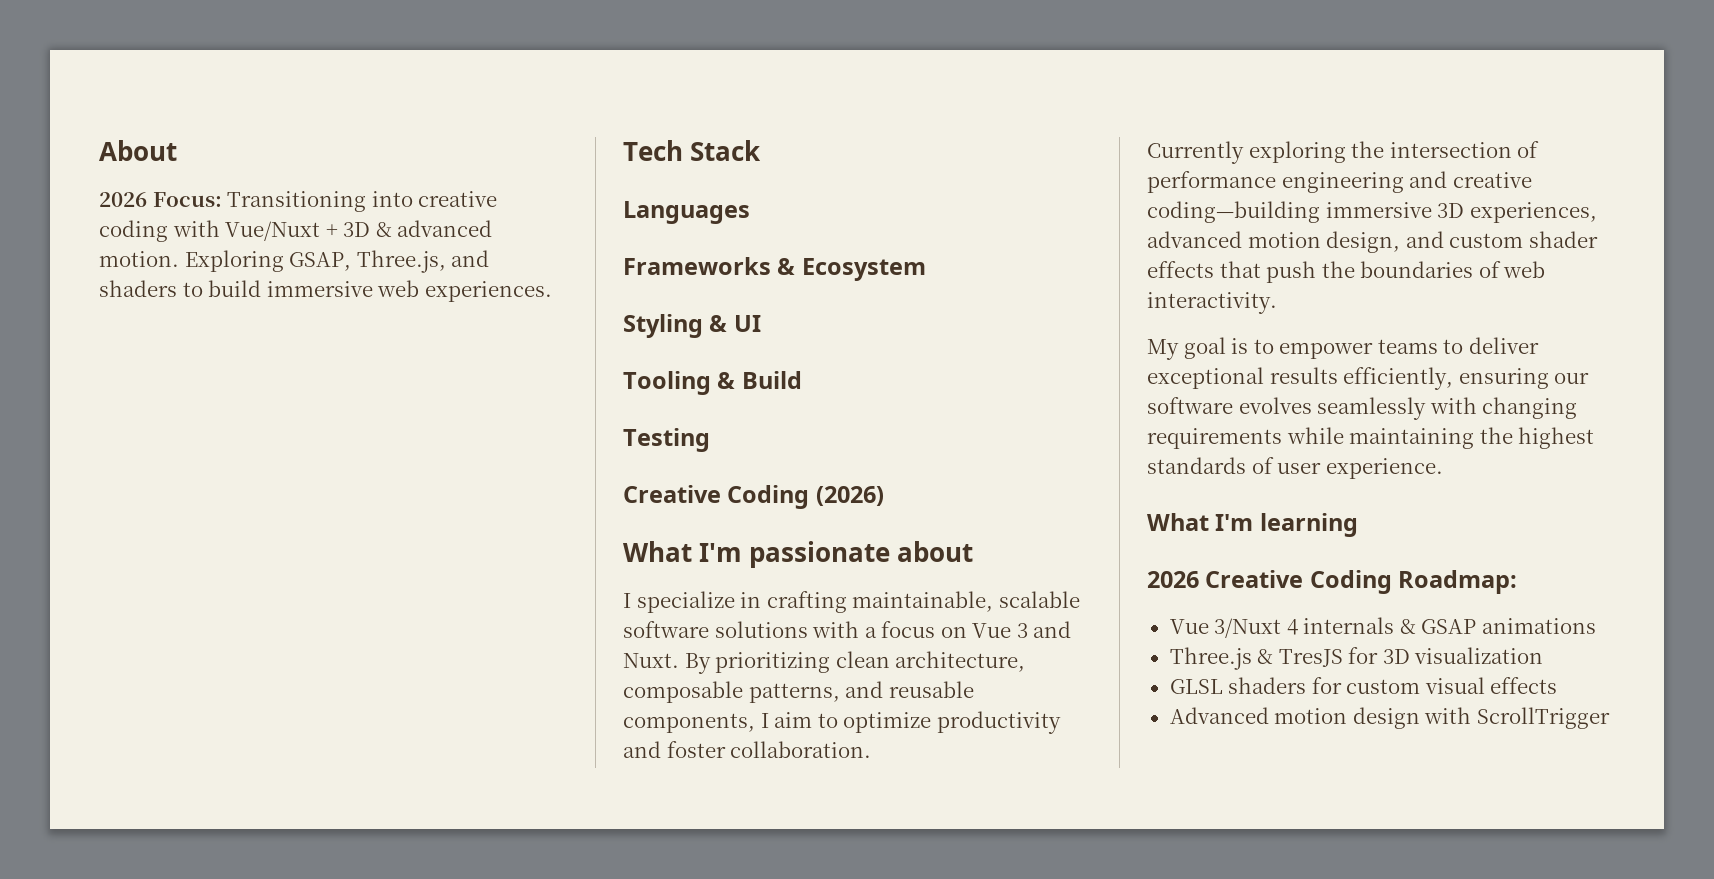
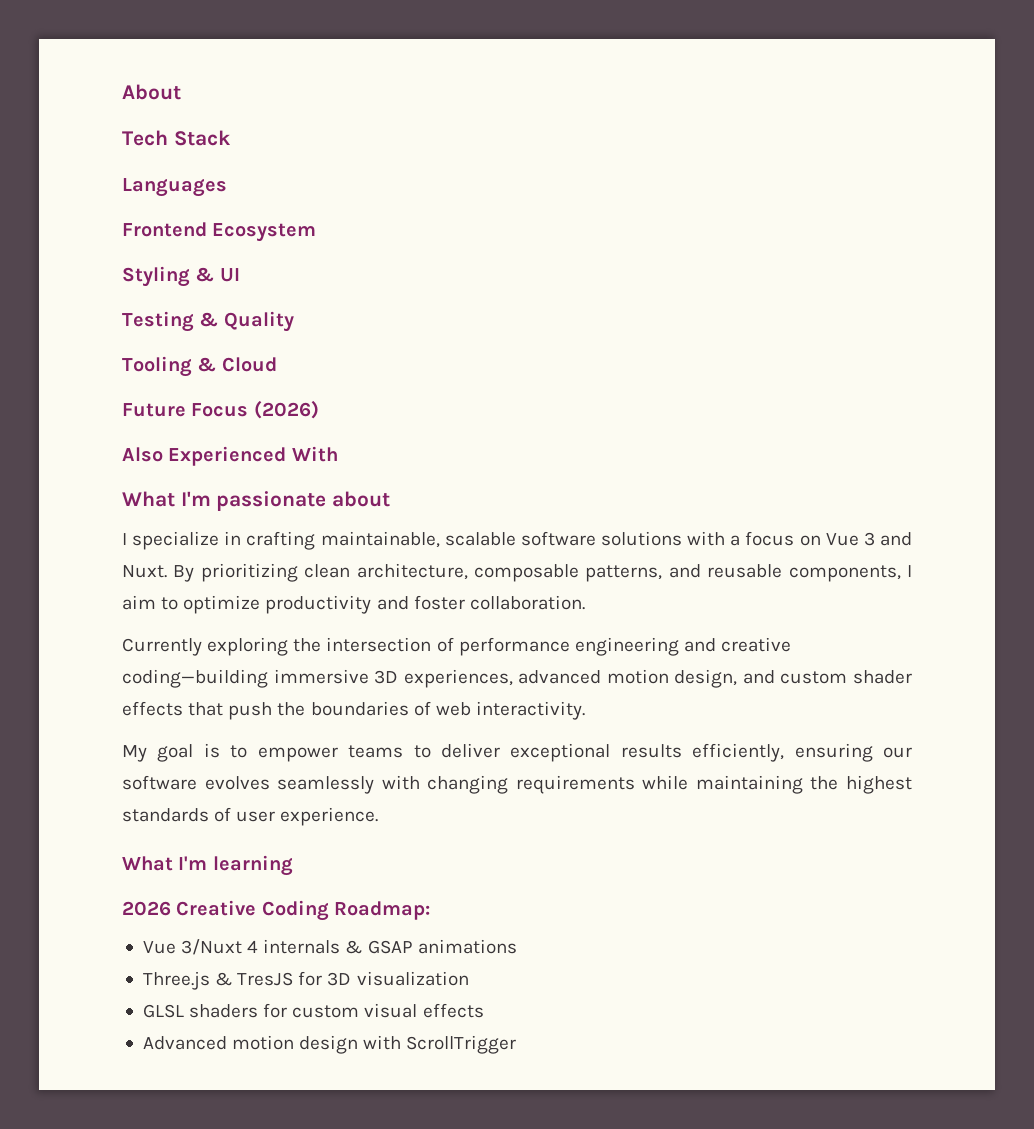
[99,191,498,212] [99,220,493,242] [99,250,490,273] [99,280,552,302] // 2026 Focus: Transitioning into creative coding with Vue/Nuxt + 3D & advanced motion. Exploring GSAP, Three.js, and shaders to build immersive web experiences. -> (181, 92) none
[623,257,796,275] Frameworks & -> [122,222,207,237] Frontend
(761, 323) none -> [122,311,294,332] // Testing & Quality
[741,371,802,389] [623,428,710,452] [623,485,884,509] Build // Testing // Creative Coding (2026) -> [221,357,277,372] [122,400,319,419] [122,446,338,466] Cloud // Future Focus (2026) // Also Experienced With

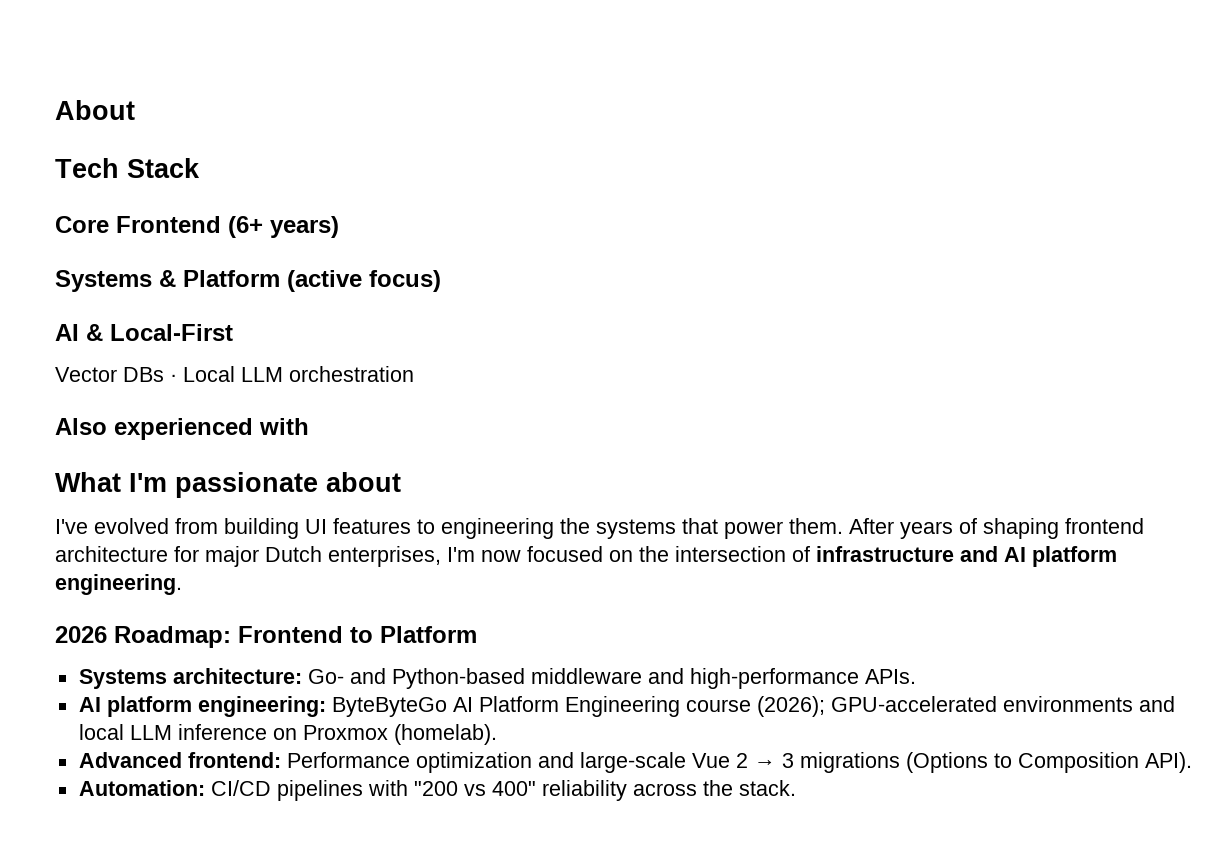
[122,178,227,197] [122,222,317,242] [122,266,240,287] [122,311,294,332] [122,356,277,377] [122,400,319,419] Languages // Frontend Ecosystem // Styling & UI // Testing & Quality // Tooling & Cloud // Future Focus (2026) -> [55,216,339,238] [55,270,441,292] [55,324,233,341] [55,366,414,382] Core Frontend (6+ years) // Systems & Platform (active focus) // AI & Local-First // Vector DBs · Local LLM orchestration
[168,446,338,466] Experienced With -> [114,418,309,440] experienced with
[122,531,912,550] [122,563,912,582] [122,595,585,614] [122,637,792,656] [122,669,912,688] [122,701,585,720] [122,743,912,762] [122,775,912,794] [122,807,379,826] [122,855,293,876] I specialize in crafting maintainable, scalable software solutions with a focus on Vue 3 and Nuxt. By prioritizing clean architecture, composable patterns, and reusable components, I aim to optimize productivity and foster collaboration. // Currently exploring the intersection of performance engineering and creative coding—building immersive 3D experiences, advanced motion design, and custom shader effects that push the boundaries of web interactivity. // My goal is to empower teams to deliver exceptional results efficiently, ensuring our software evolves seamlessly with changing requirements while maintaining the highest standards of user experience. // What I'm learning -> [55,518,1144,539] [55,546,1117,567] [55,574,182,595] I've evolved from building UI features to engineering the systems that power them. After years of shaping frontend architecture for major Dutch enterprises, I'm now focused on the intersection of infrastructure and AI platform engineering.
[176,900,329,921] Creative Coding -> (107, 634) none
[142,939,517,955] [142,971,469,990] [142,1003,484,1018] [142,1035,517,1054] // Vue 3/Nuxt 4 internals & GSAP animations // Three.js & TresJS for 3D visualization // GLSL shaders for custom visual effects // Advanced motion design with ScrollTrigger -> [238,626,477,643] [78,668,916,689] [78,696,1175,717] [78,724,497,745] [78,752,1192,773] [78,780,796,801] Frontend to Platform // Systems architecture: Go- and Python-based middleware and high-performance APIs. // AI platform engineering: ByteByteGo AI Platform Engineering course (2026); GPU-accelerated environments and local LLM inference on Proxmox (homelab). // Advanced frontend: Performance optimization and large-scale Vue 2 → 3 migrations (Options to Composition API). // Automation: CI/CD pipelines with "200 vs 400" reliability across the stack.

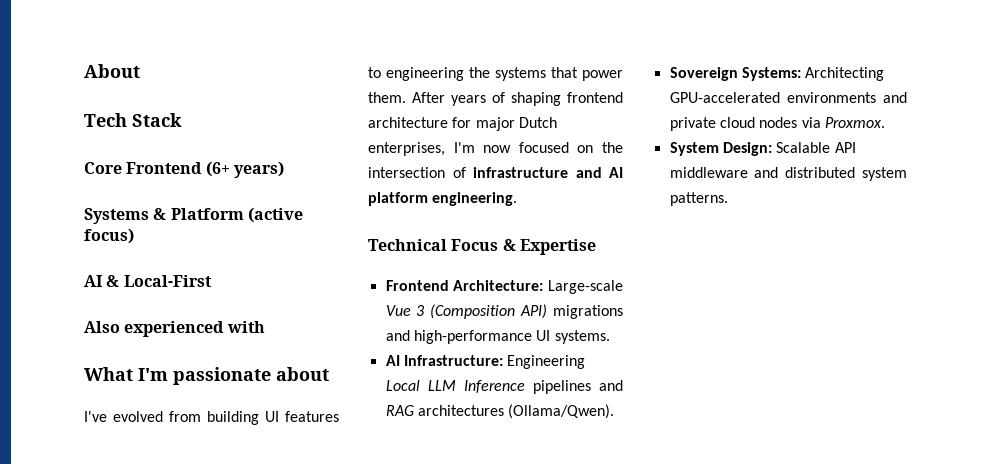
[55,366,414,382] // Vector DBs · Local LLM orchestration -> (212, 281) none
[55,626,477,648] [78,668,916,689] [78,696,1175,717] [78,724,497,745] [78,752,1192,773] [78,780,796,801] 2026 Roadmap: Frontend to Platform // Systems architecture: Go- and Python-based middleware and high-performance APIs. // AI platform engineering: ByteByteGo AI Platform Engineering course (2026); GPU-accelerated environments and local LLM inference on Proxmox (homelab). // Advanced frontend: Performance optimization and large-scale Vue 2 → 3 migrations (Options to Composition API). // Automation: CI/CD pipelines with "200 vs 400" reliability across the stack. -> [368,239,596,255] [385,280,623,294] [385,304,623,319] [385,330,610,344] [385,355,586,369] [385,380,623,394] [385,404,615,419] [669,67,885,81] [669,92,907,103] [669,117,885,131] [669,142,856,156] [669,167,907,181] [669,192,728,206] Technical Focus & Expertise // Frontend Architecture: Large-scale Vue 3 (Composition API) migrations and high-performance UI systems. // AI Infrastructure: Engineering Local LLM Inference pipelines and RAG architectures (Ollama/Qwen). // Sovereign Systems: Architecting GPU-accelerated environments and private cloud nodes via Proxmox. // System Design: Scalable API middleware and distributed system patterns.

